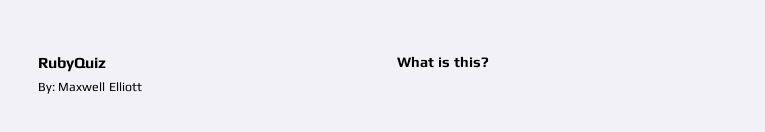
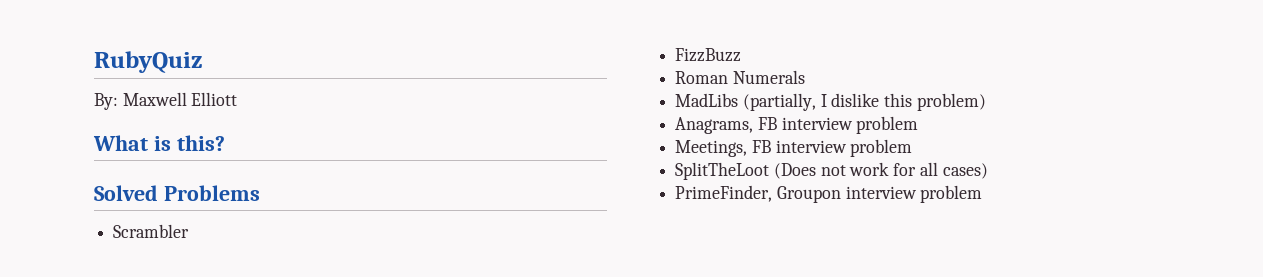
(489, 62) none -> [94,185,260,201] [113,224,190,238] [675,48,742,62] [675,70,805,84] [675,93,986,111] [675,116,919,134] [675,139,913,157] [675,162,988,180] [675,185,983,203] // Solved Problems // Scrambler // FizzBuzz // Roman Numerals // MadLibs (partially, I dislike this problem) // Anagrams, FB interview problem // Meetings, FB interview problem // SplitTheLoot (Does not work for all cases) // PrimeFinder, Groupon interview problem

